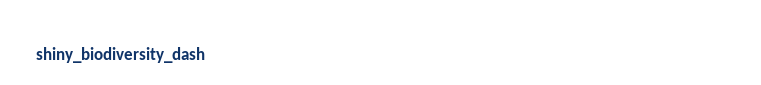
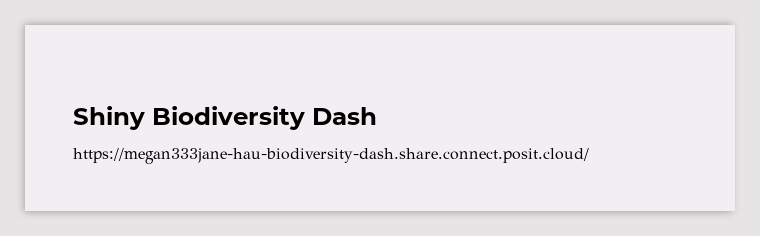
[36,47,205,63] shiny_biodiversity_dash -> [73,106,377,130] [73,148,589,164] Shiny Biodiversity Dash // https://megan333jane-hau-biodiversity-dash.share.connect.posit.cloud/

